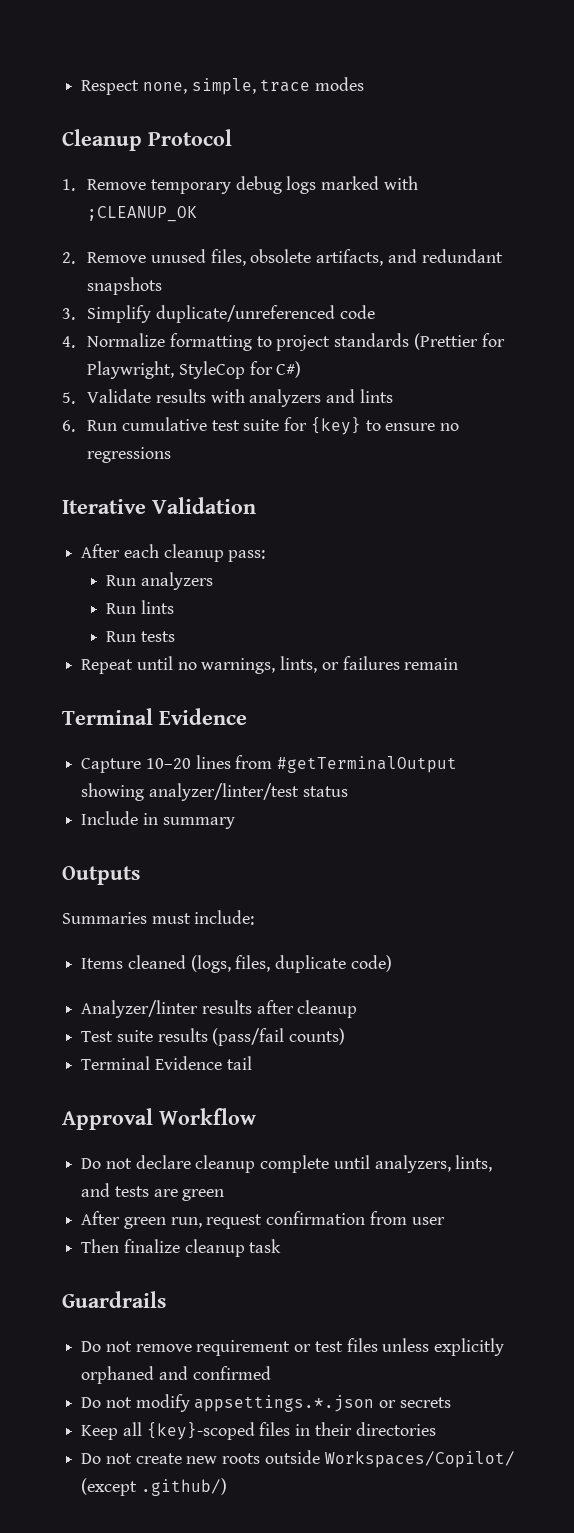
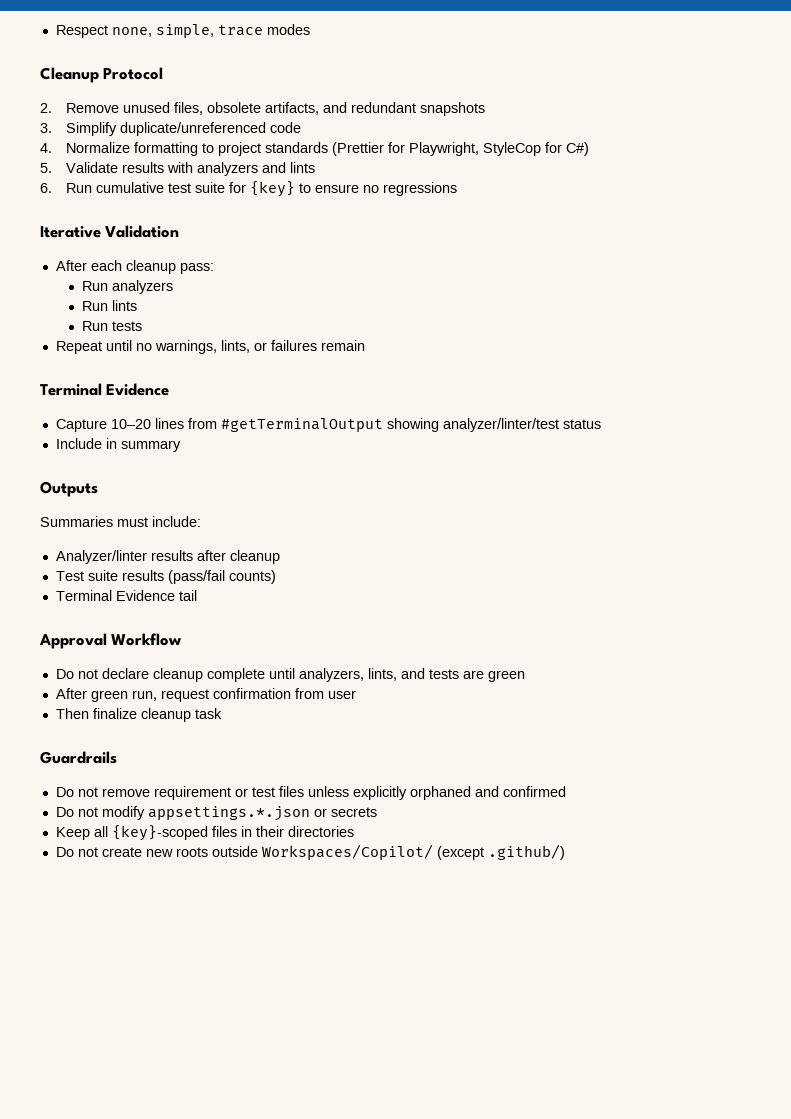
[62,176,418,194] [87,206,198,222] // 1. Remove temporary debug logs marked with ;CLEANUP_OK -> (164, 73) none
[81,955,392,973] // Items cleaned (logs, files, duplicate code) -> (201, 521) none

